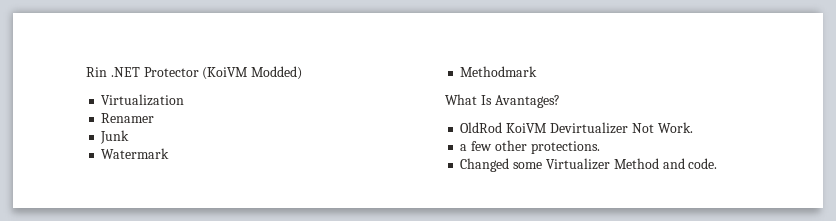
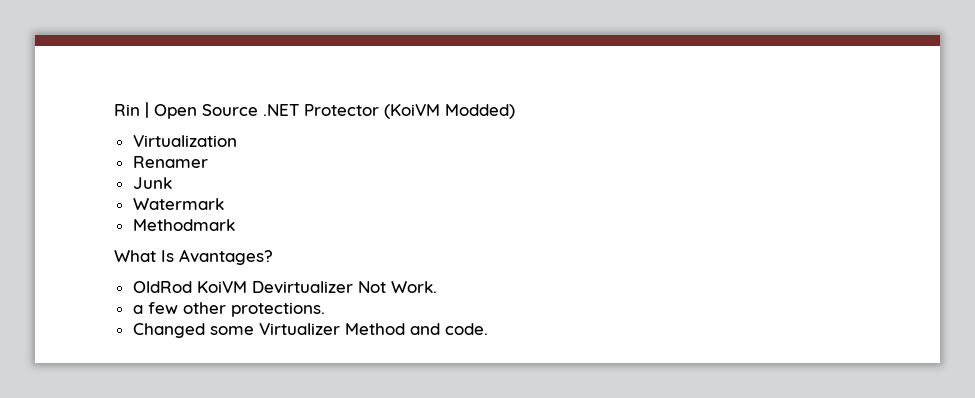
(107, 72) none -> [145,102,258,119] | Open Source

